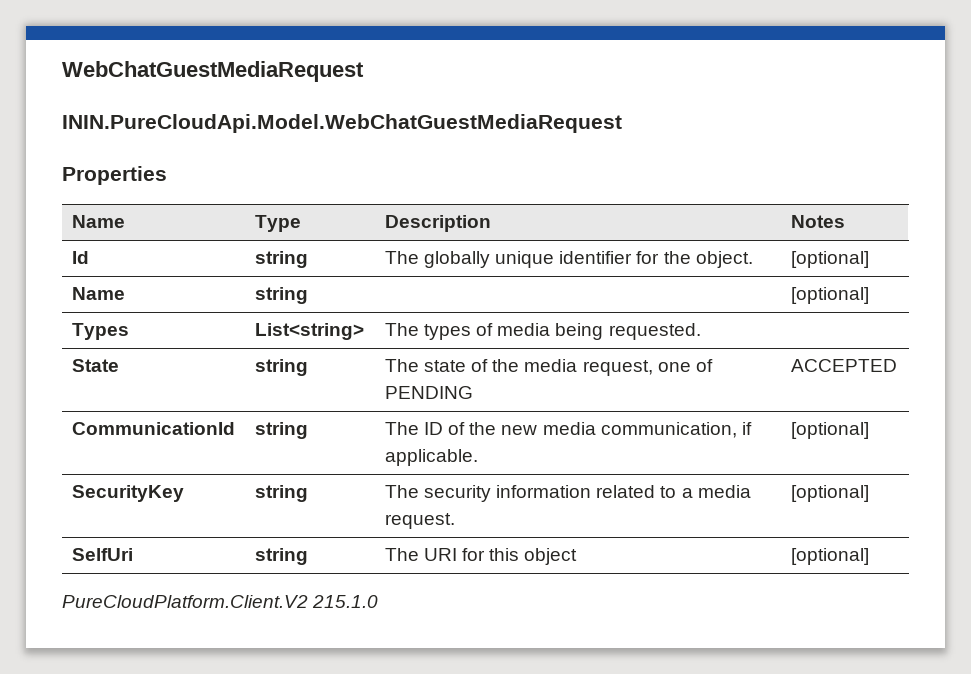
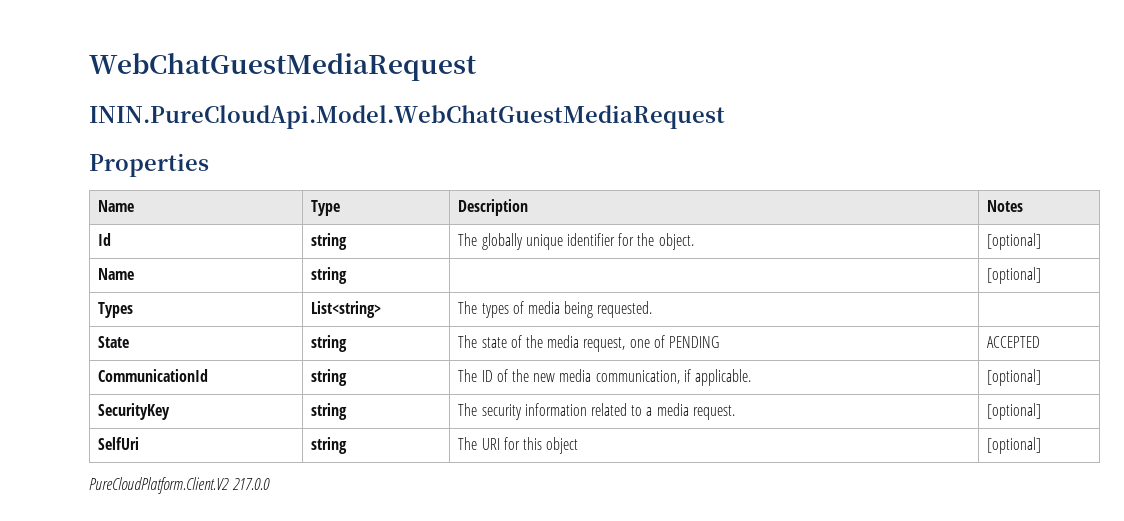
[312,595,379,608] 215.1.0 -> [231,478,270,490] 217.0.0

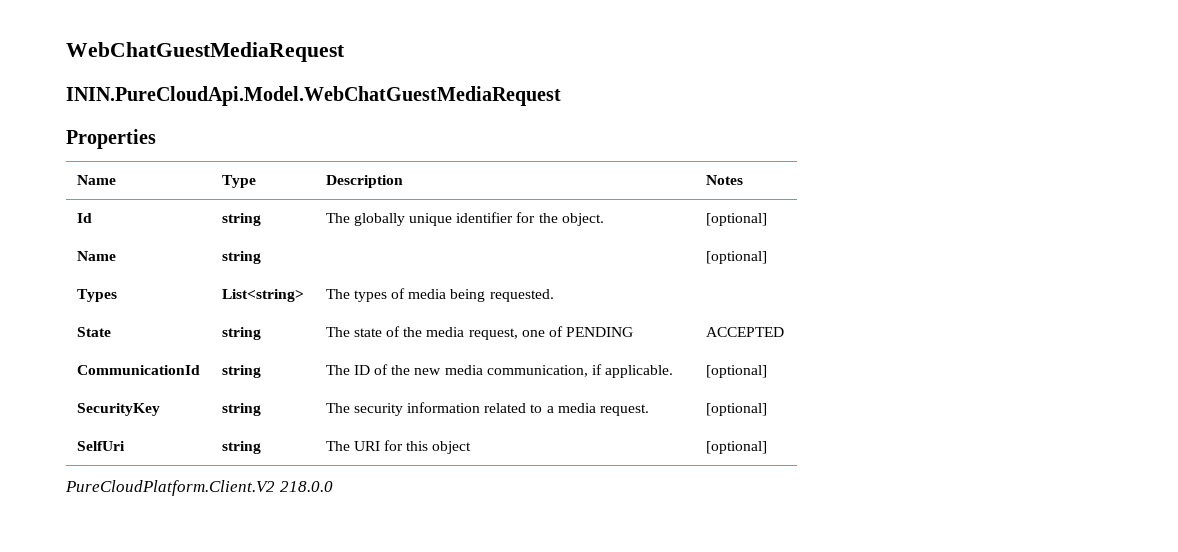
[231,478,270,490] 217.0.0 -> [279,481,333,492] 218.0.0

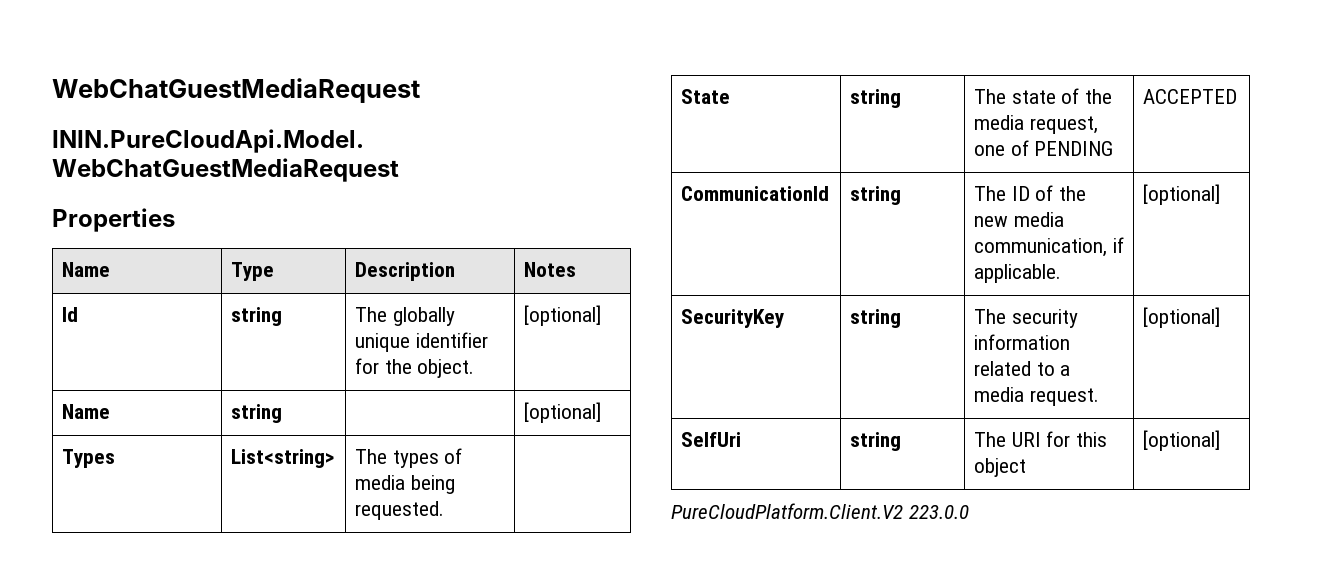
[279,481,333,492] 218.0.0 -> [908,505,969,519] 223.0.0

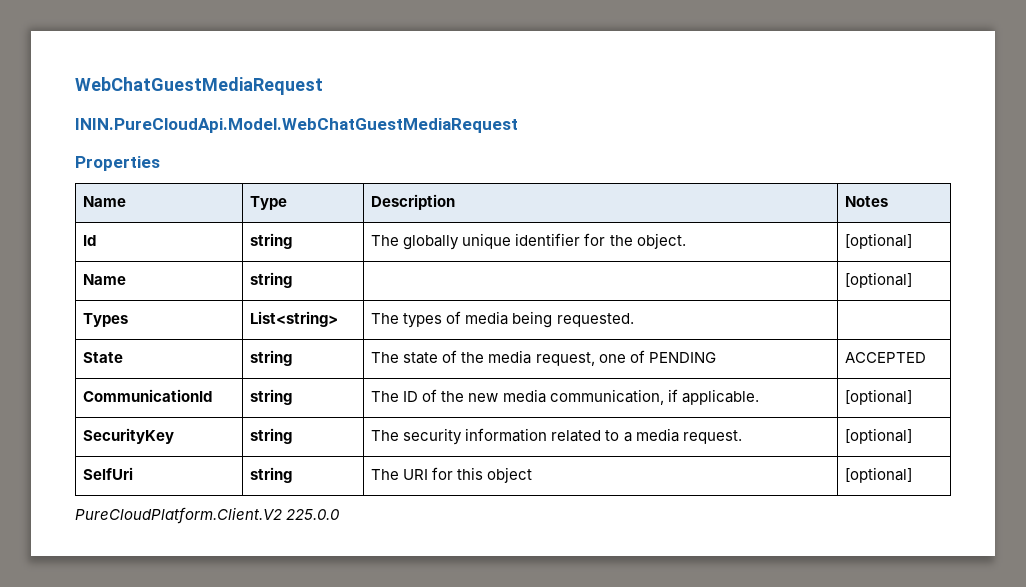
[908,505,969,519] 223.0.0 -> [286,509,341,520] 225.0.0

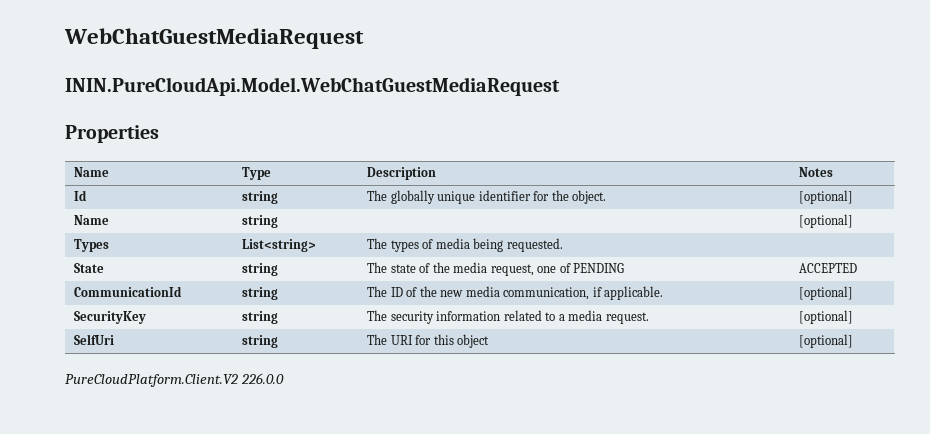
[286,509,341,520] 225.0.0 -> [240,373,284,384] 226.0.0

